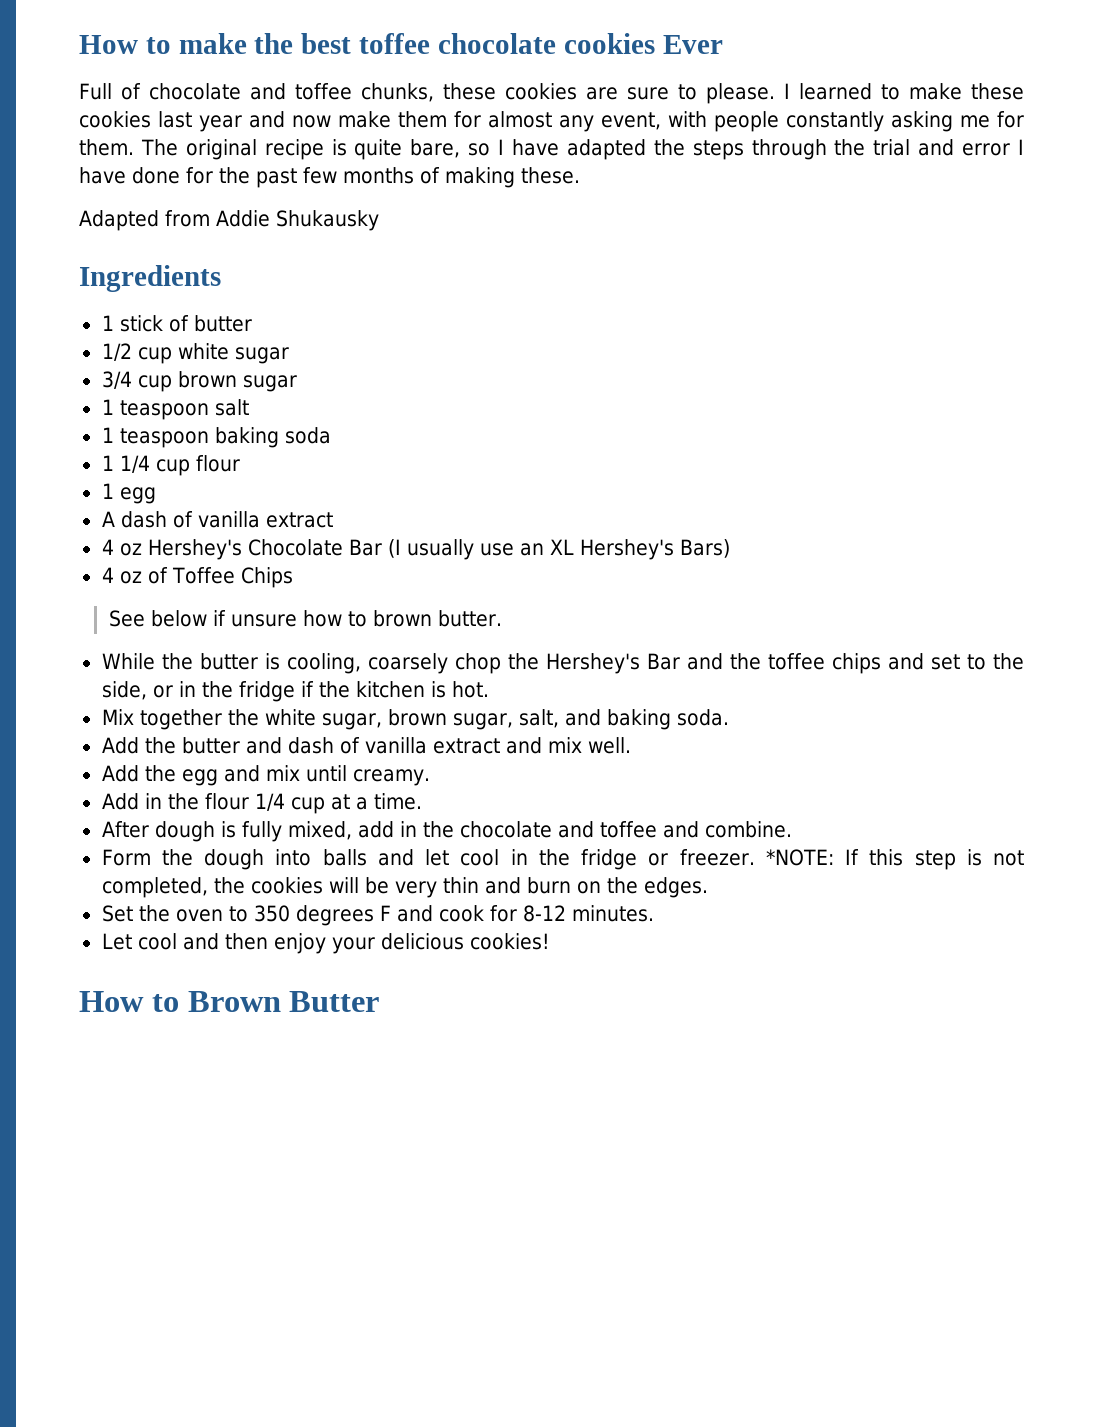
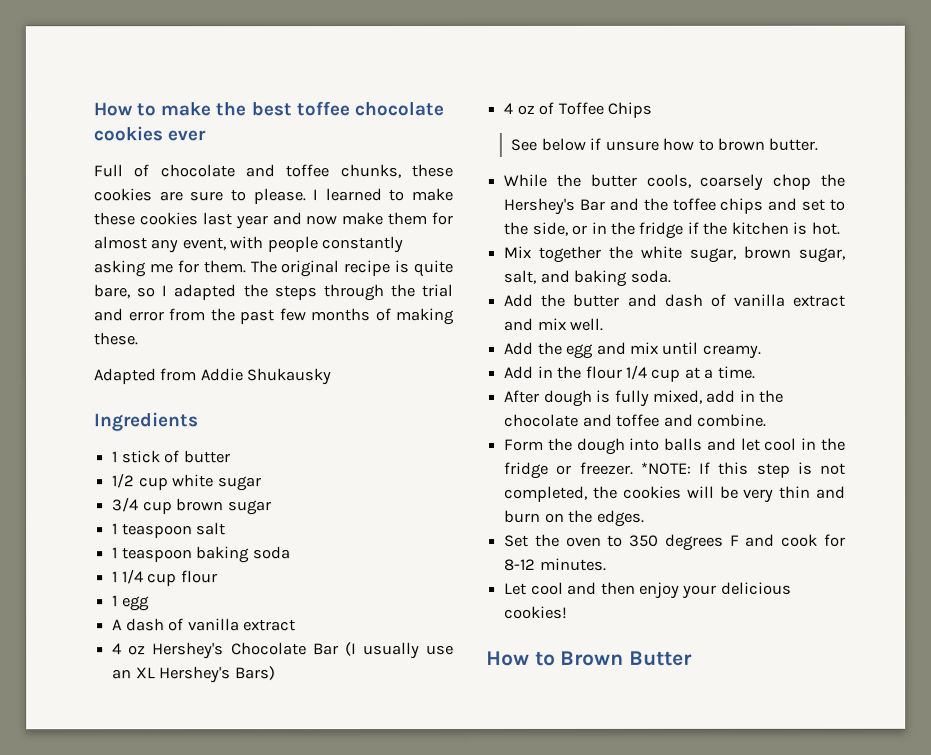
[662,35,723,54] Ever -> [167,130,207,142] ever
[512,139,560,156] have -> (168, 291) none
[1018,139,1025,155] [79,167,213,184] I have done for -> [168,308,205,322] from
[264,653,361,674] is cooling, -> [645,173,691,188] cools,

